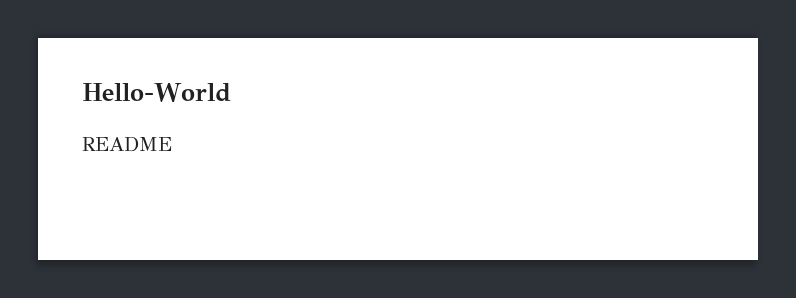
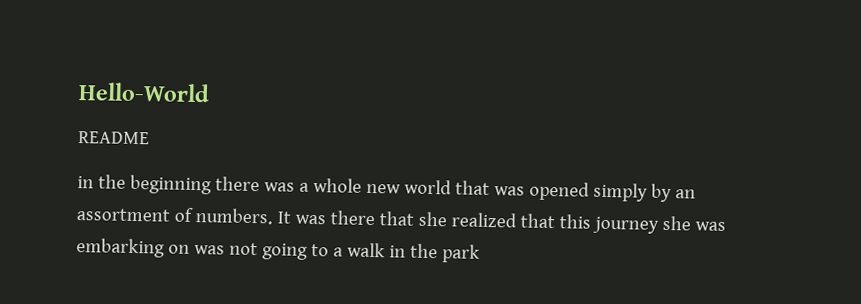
(172, 144) none -> [77,174,696,203] [76,207,726,234] [76,238,480,263] // in the beginning there was a whole new world that was opened simply by an assortment of numbers. It was there that she realized that this journey she was embarking on was not going to a walk in the park

